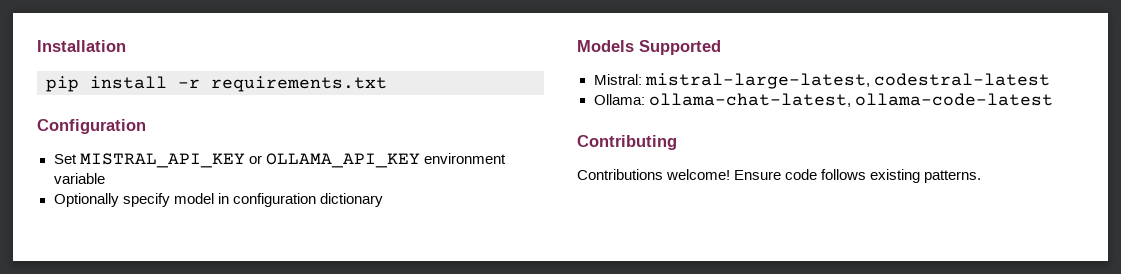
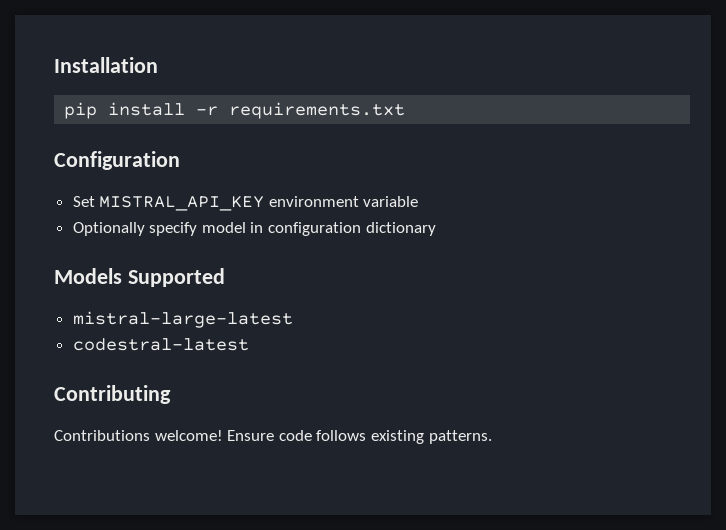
[248,153,420,168] or OLLAMA_API_KEY -> (265, 203) none
[593,73,870,89] Mistral: mistral-large-latest, -> [72,311,293,328] mistral-large-latest //
[593,93,1053,107] // Ollama: ollama-chat-latest, ollama-code-latest -> (249, 344) none

